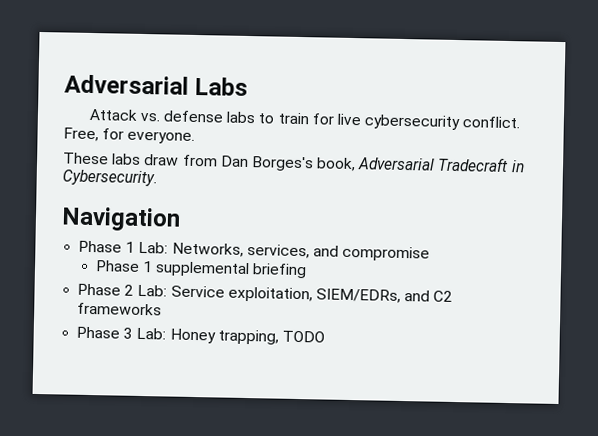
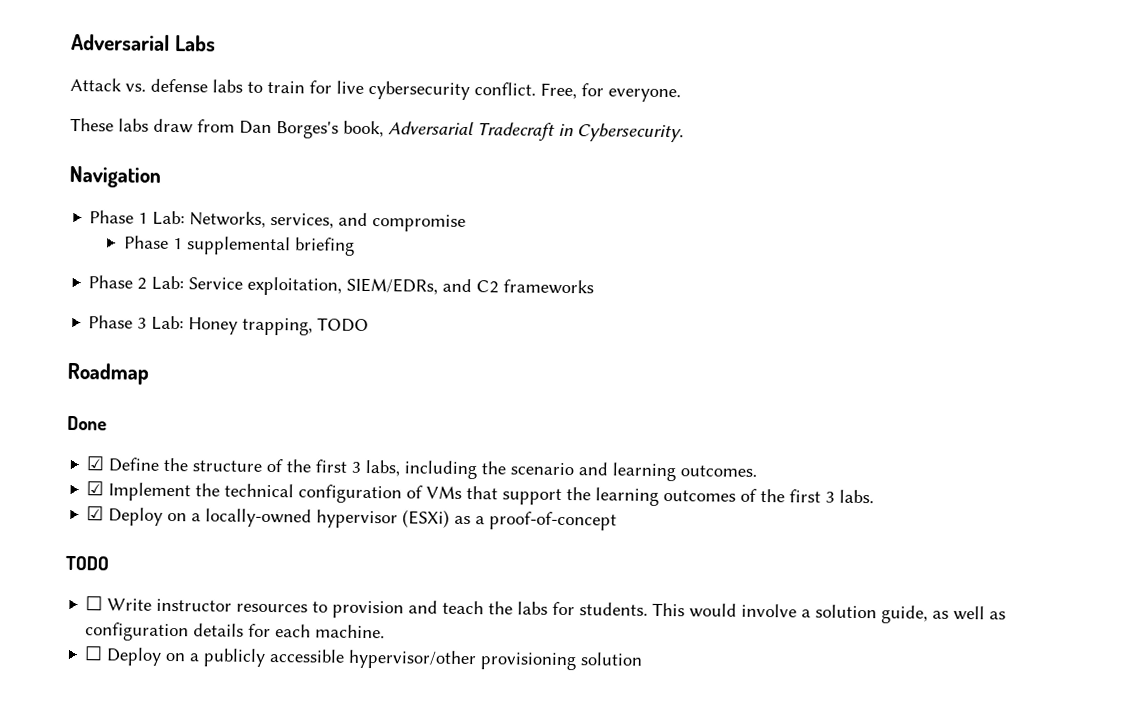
(325, 336) none -> [67,362,149,385] [67,415,107,431] [86,456,758,482] [86,481,875,506] [86,506,618,531] [65,555,109,571] [85,596,1007,624] [85,622,386,642] [84,646,644,671] // Roadmap // Done // ☑ Define the structure of the first 3 labs, including the scenario and learning outcomes. // ☑ Implement the technical configuration of VMs that support the learning outcomes of the first 3 labs. // ☑ Deploy on a locally-owned hypervisor (ESXi) as a proof-of-concept // TODO // ☐ Write instructor resources to provision and teach the labs for students. This would involve a solution guide, as well as configuration details for each machine. // ☐ Deploy on a publicly accessible hypervisor/other provisioning solution

